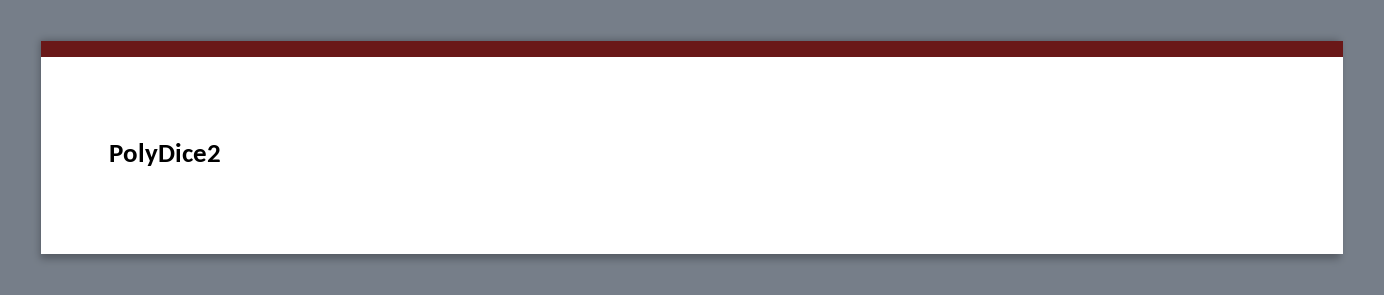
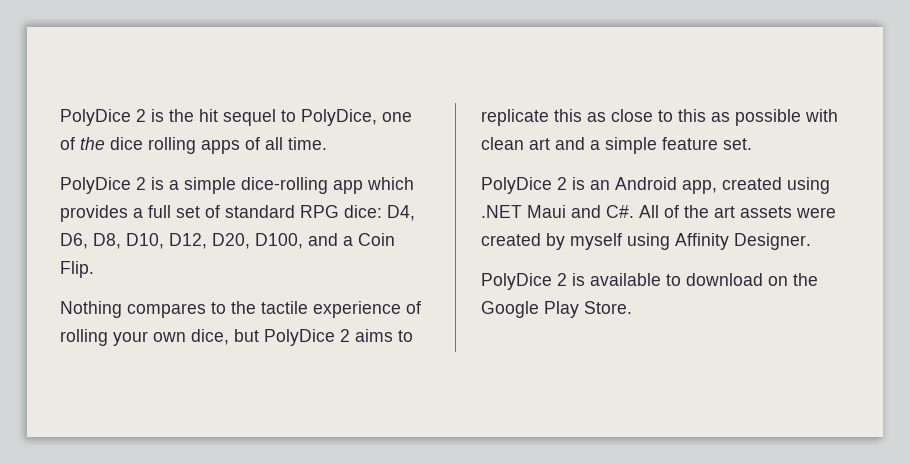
[109,143,221,166] PolyDice2 -> [60,109,412,126] [60,137,327,154] [60,177,414,194] [60,205,415,222] [60,233,395,249] [60,261,94,278] [60,301,421,318] [60,329,413,346] [481,109,838,126] [481,137,752,154] [481,177,830,194] [481,205,836,218] [481,233,811,250] [481,273,818,290] [481,301,632,318] PolyDice 2 is the hit sequel to PolyDice, one of the dice rolling apps of all time. // PolyDice 2 is a simple dice-rolling app which provides a full set of standard RPG dice: D4, D6, D8, D10, D12, D20, D100, and a Coin Flip. // Nothing compares to the tactile experience of rolling your own dice, but PolyDice 2 aims to replicate this as close to this as possible with clean art and a simple feature set. // PolyDice 2 is an Android app, created using .NET Maui and C#. All of the art assets were created by myself using Affinity Designer. // PolyDice 2 is available to download on the Google Play Store.

